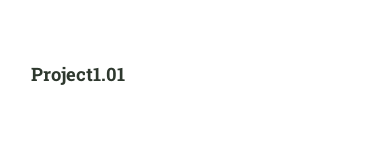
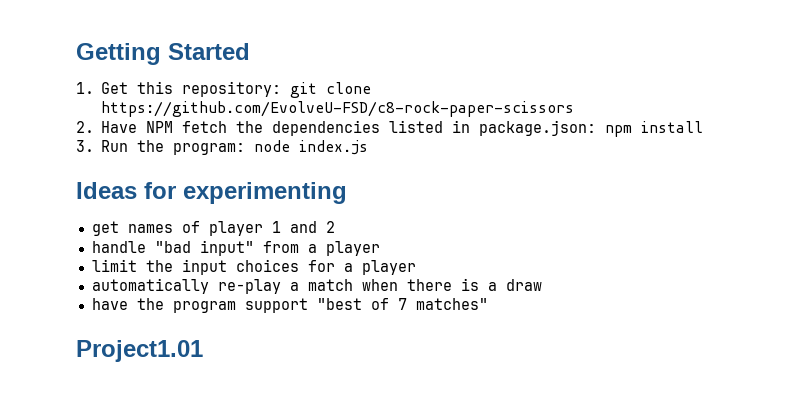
(31, 75) none -> [76,43,250,65] [76,81,372,98] [101,101,575,117] [76,120,704,137] [76,140,369,155] [76,182,347,204] [91,221,335,236] [91,240,380,256] [91,259,416,275] [91,278,542,294] [91,298,488,313] Getting Started // 1. Get this repository: git clone https://github.com/EvolveU-FSD/c8-rock-paper-scissors // 2. Have NPM fetch the dependencies listed in package.json: npm install // 3. Run the program: node index.js // Ideas for experimenting // get names of player 1 and 2 // handle "bad input" from a player // limit the input choices for a player // automatically re-play a match when there is a draw // have the program support "best of 7 matches" //

